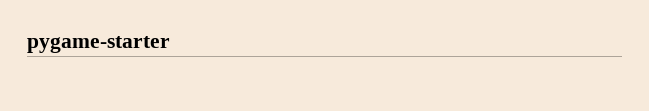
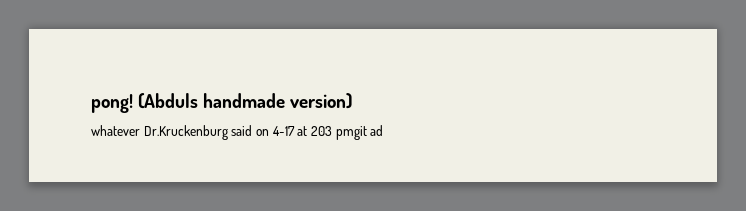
[27,36,170,53] pygame-starter -> [91,93,353,113] [91,125,384,140] pong! (Abduls handmade version) // whatever Dr.Kruckenburg said on 4-17 at 203 pmgit ad

